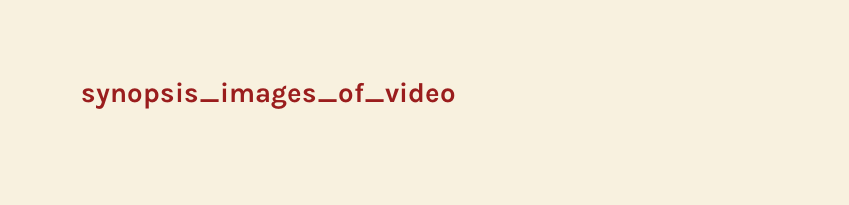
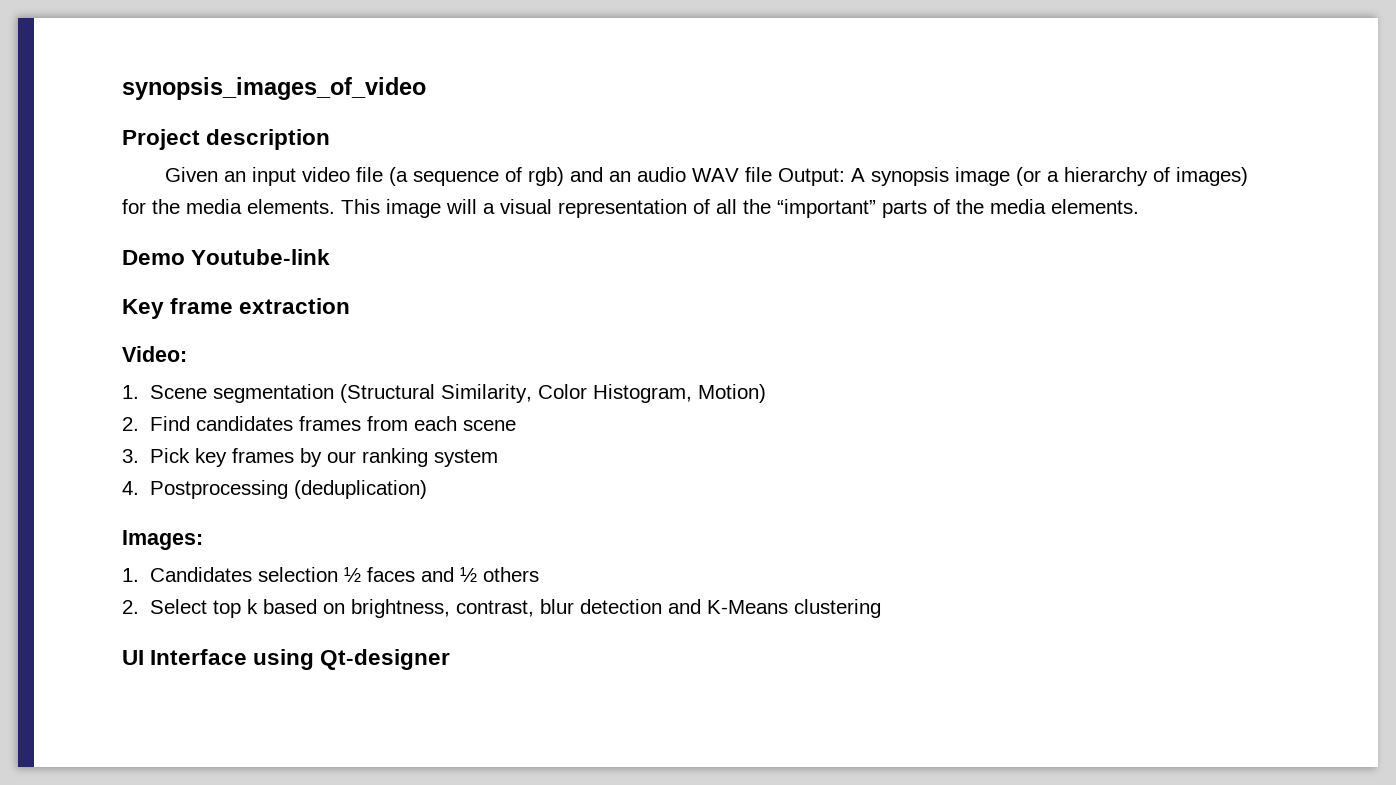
(456, 95) none -> [122,129,331,150] [164,167,1248,186] [122,199,1139,218] [122,249,331,265] [122,298,351,319] [122,346,187,362] [122,384,766,403] [122,416,516,431] [122,448,498,467] [122,480,427,499] [122,530,203,550] [122,567,539,582] [122,599,881,618] [122,649,451,670] // Project description // Given an input video file (a sequence of rgb) and an audio WAV file Output: A synopsis image (or a hierarchy of images) for the media elements. This image will a visual representation of all the “important” parts of the media elements. // Demo Youtube-link // Key frame extraction // Video: // 1. Scene segmentation (Structural Similarity, Color Histogram, Motion) // 2. Find candidates frames from each scene // 3. Pick key frames by our ranking system // 4. Postprocessing (deduplication) // Images: // 1. Candidates selection ½ faces and ½ others // 2. Select top k based on brightness, contrast, blur detection and K-Means clustering // UI Interface using Qt-designer

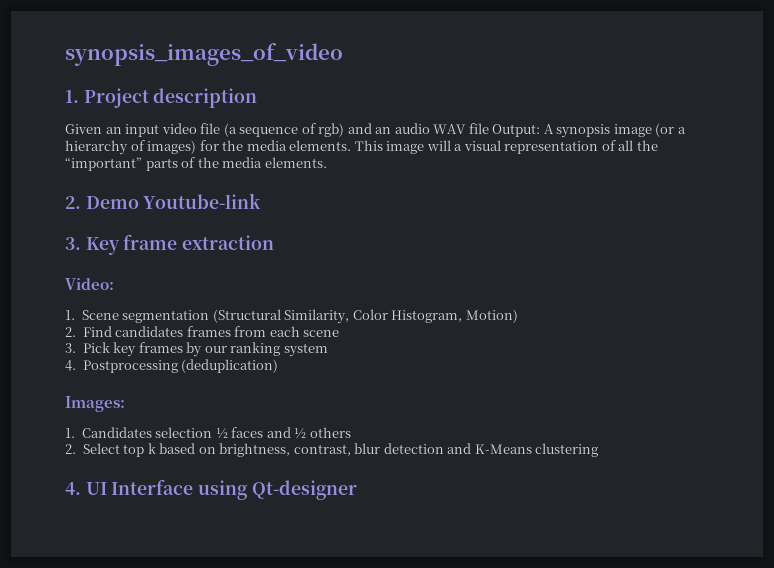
(426, 88) none -> [65,90,79,103] 1.
(1139, 206) none -> [65,196,81,209] 2.
(331, 257) none -> [65,237,81,250] 3.
(881, 608) none -> [65,482,81,495] 4.

